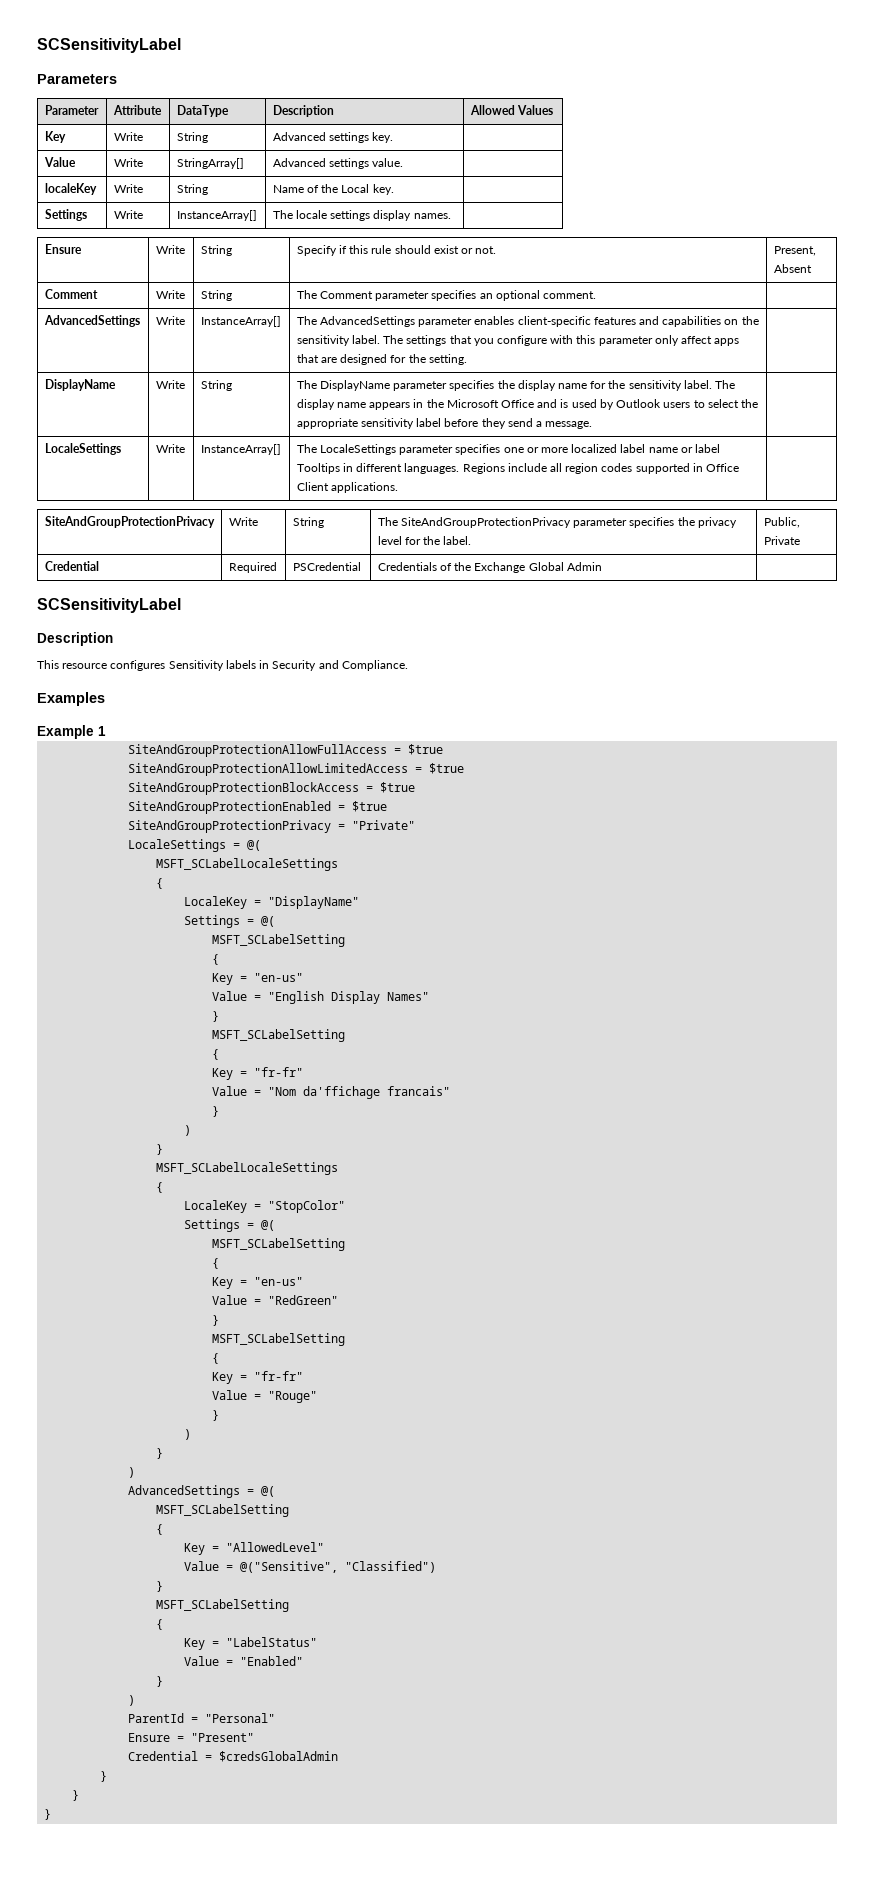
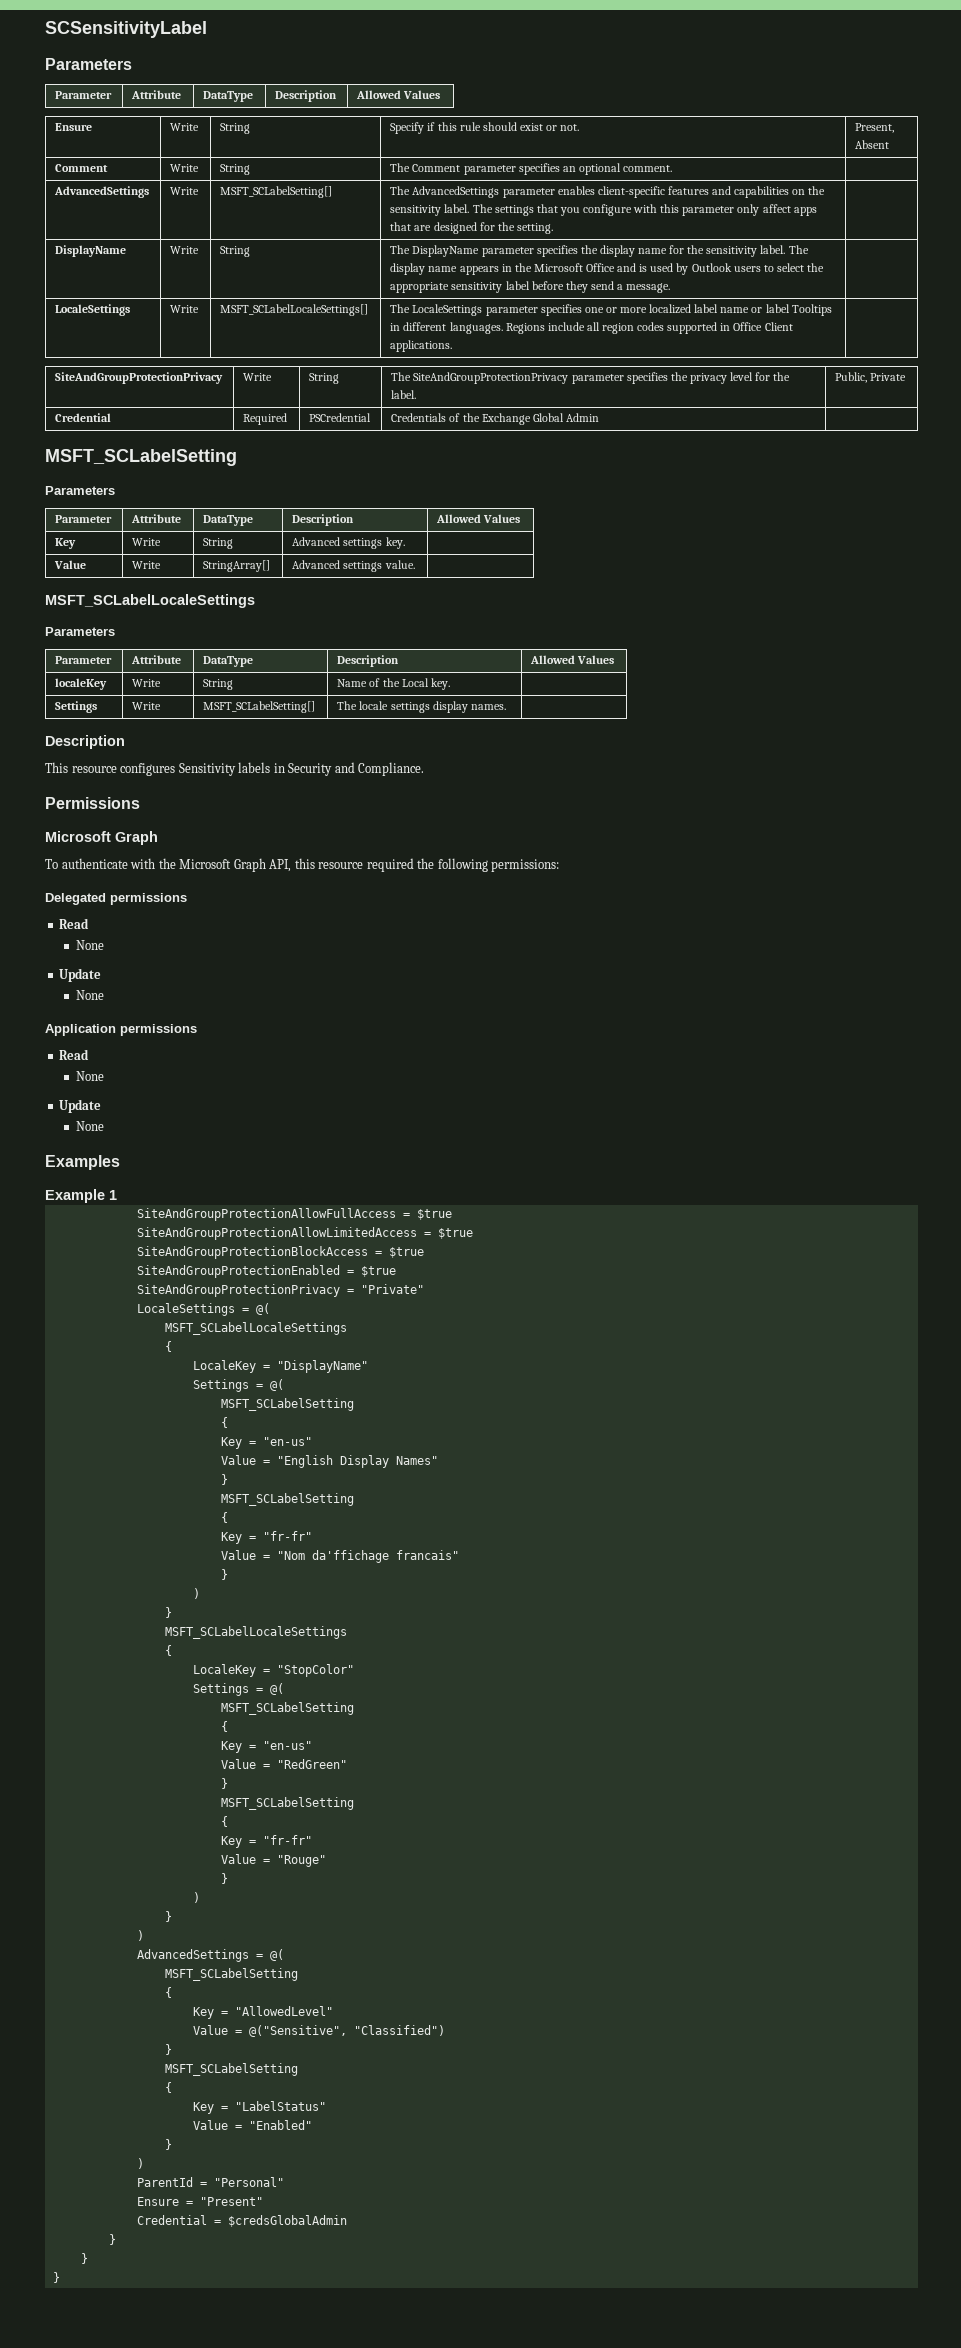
[44,131,66,143] [113,132,143,141] [176,132,208,143] [272,132,394,143] [43,157,76,167] [113,158,143,167] [176,158,244,169] [272,158,404,169] [44,183,97,195] [113,184,143,193] [176,184,208,195] [272,184,394,195] [44,209,87,221] [113,210,143,219] [176,210,257,221] [272,210,451,221] // Key | Write | String | Advanced settings key. | // Value | Write | StringArray[] | Advanced settings value. | // localeKey | Write | String | Name of the Local key. | // Settings | Write | InstanceArray[] | The locale settings display names. | -> (441, 94) none
[200,316,281,327] InstanceArray[] -> [220,186,333,198] MSFT_SCLabelSetting[]
[200,444,281,455] InstanceArray[] -> [220,304,369,316] MSFT_SCLabelLocaleSettings[]
[37,598,181,613] SCSensitivityLabel -> [45,449,237,466] [45,486,115,495] [55,515,113,523] [131,514,182,523] [203,515,254,526] [292,514,355,526] [436,514,521,523] [55,538,77,549] [132,538,162,546] [203,538,234,549] [292,537,405,549] [54,560,87,569] [132,561,162,569] [203,560,271,572] [292,560,415,572] [45,594,255,608] [45,627,115,636] [55,656,113,664] [131,655,182,664] [203,656,254,667] [337,655,400,667] [530,655,615,664] [55,678,108,690] [132,679,162,687] [203,679,234,690] [337,678,450,690] [55,701,98,713] [132,702,162,710] [203,701,316,713] [337,701,506,713] MSFT_SCLabelSetting // Parameters // Parameter | Attribute | DataType | Description | Allowed Values // Key | Write | String | Advanced settings key. | // Value | Write | StringArray[] | Advanced settings value. | // MSFT_SCLabelLocaleSettings // Parameters // Parameter | Attribute | DataType | Description | Allowed Values // localeKey | Write | String | Name of the Local key. | // Settings | Write | MSFT_SCLabelSetting[] | The locale settings display names. |
(408, 665) none -> [45,797,140,809] [45,831,158,845] [45,858,560,872] [45,893,187,905] [59,918,90,929] [76,940,105,950] [59,968,102,982] [76,990,105,1000] [45,1024,197,1036] [59,1049,90,1060] [76,1071,105,1081] [59,1099,102,1113] [76,1121,105,1131] // Permissions // Microsoft Graph // To authenticate with the Microsoft Graph API, this resource required the following permissions: // Delegated permissions // Read // None // Update // None // Application permissions // Read // None // Update // None

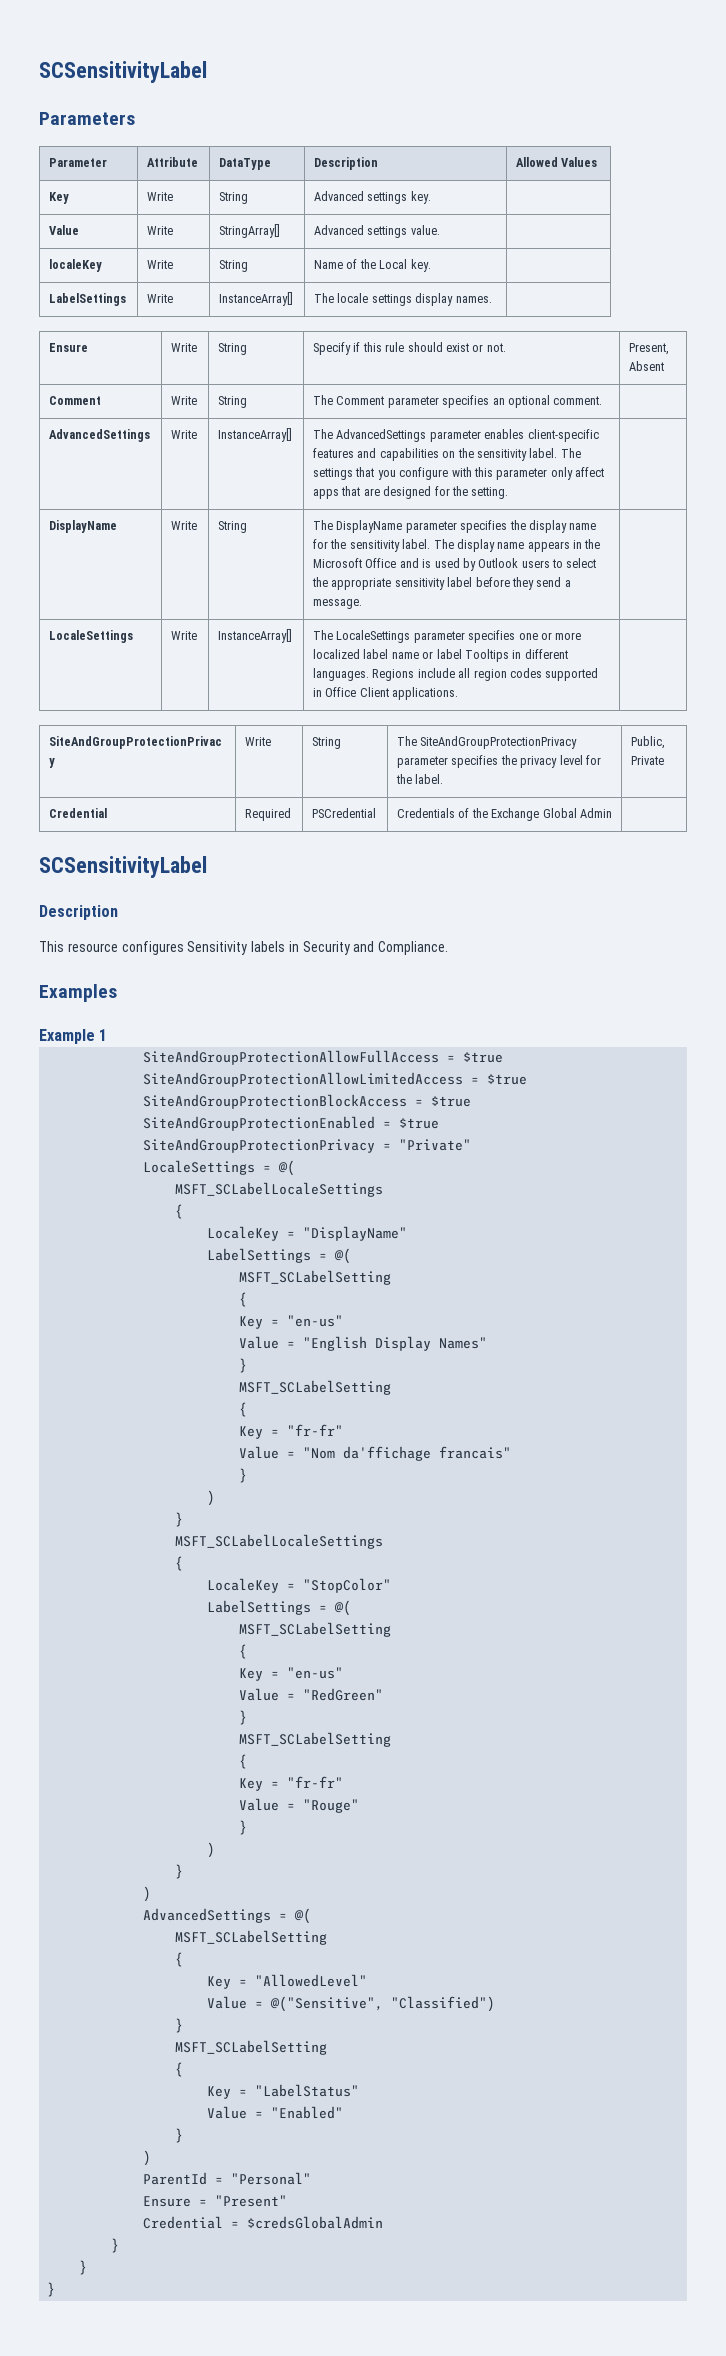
(441, 94) none -> [49,192,70,204] [147,192,174,201] [219,192,249,204] [314,191,431,204] [49,225,80,235] [147,226,174,235] [219,224,281,238] [314,225,440,238] [49,259,103,272] [147,260,174,269] [219,260,249,272] [314,259,431,272] [49,293,127,306] [147,294,174,303] [219,292,294,306] [314,293,492,306] // Key | Write | String | Advanced settings key. | // Value | Write | StringArray[] | Advanced settings value. | // localeKey | Write | String | Name of the Local key. | // LabelSettings | Write | InstanceArray[] | The locale settings display names. |
[220,186,333,198] MSFT_SCLabelSetting[] -> [218,428,293,442] InstanceArray[]
[220,304,369,316] MSFT_SCLabelLocaleSettings[] -> [218,629,293,643] InstanceArray[]
[45,449,237,466] [45,486,115,495] [55,515,113,523] [131,514,182,523] [203,515,254,526] [292,514,355,526] [436,514,521,523] [55,538,77,549] [132,538,162,546] [203,538,234,549] [292,537,405,549] [54,560,87,569] [132,561,162,569] [203,560,271,572] [292,560,415,572] [45,594,255,608] [45,627,115,636] [55,656,113,664] [131,655,182,664] [203,656,254,667] [337,655,400,667] [530,655,615,664] [55,678,108,690] [132,679,162,687] [203,679,234,690] [337,678,450,690] [55,701,98,713] [132,702,162,710] [203,701,316,713] [337,701,506,713] MSFT_SCLabelSetting // Parameters // Parameter | Attribute | DataType | Description | Allowed Values // Key | Write | String | Advanced settings key. | // Value | Write | StringArray[] | Advanced settings value. | // MSFT_SCLabelLocaleSettings // Parameters // Parameter | Attribute | DataType | Description | Allowed Values // localeKey | Write | String | Name of the Local key. | // Settings | Write | MSFT_SCLabelSetting[] | The locale settings display names. | -> [39,856,207,878] SCSensitivityLabel
[45,797,140,809] [45,831,158,845] [45,858,560,872] [45,893,187,905] [59,918,90,929] [76,940,105,950] [59,968,102,982] [76,990,105,1000] [45,1024,197,1036] [59,1049,90,1060] [76,1071,105,1081] [59,1099,102,1113] [76,1121,105,1131] // Permissions // Microsoft Graph // To authenticate with the Microsoft Graph API, this resource required the following permissions: // Delegated permissions // Read // None // Update // None // Application permissions // Read // None // Update // None -> (449, 948) none
[192,1379,249,1392] Settings -> [207,1248,312,1263] LabelSettings
[192,1683,249,1696] Settings -> [207,1600,312,1615] LabelSettings

